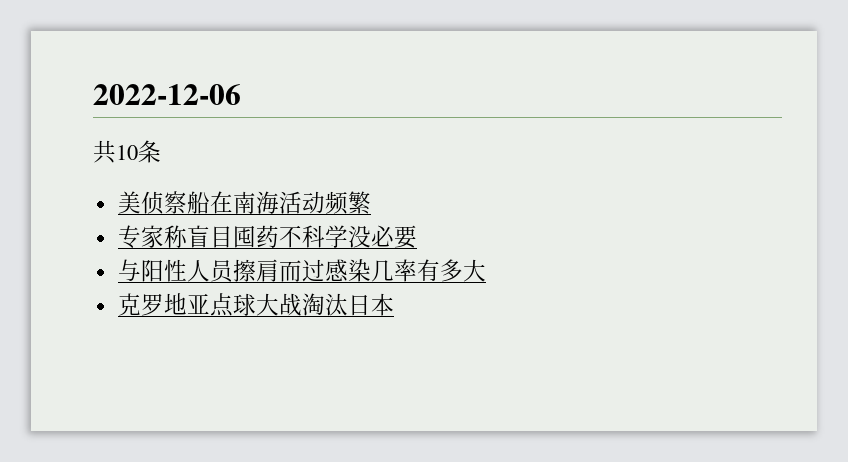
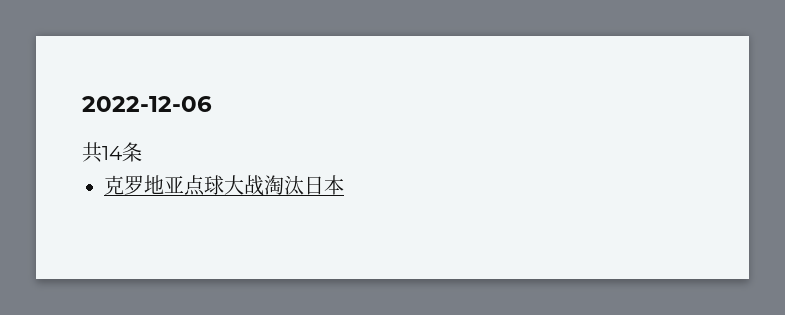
[116,145,138,160] 10 -> [102,146,122,160] 14
[117,191,371,215] [117,225,417,249] [117,259,486,283] // 美侦察船在南海活动频繁 // 专家称盲目囤药不科学没必要 // 与阳性人员擦肩而过感染几率有多大 -> (142, 152) none

